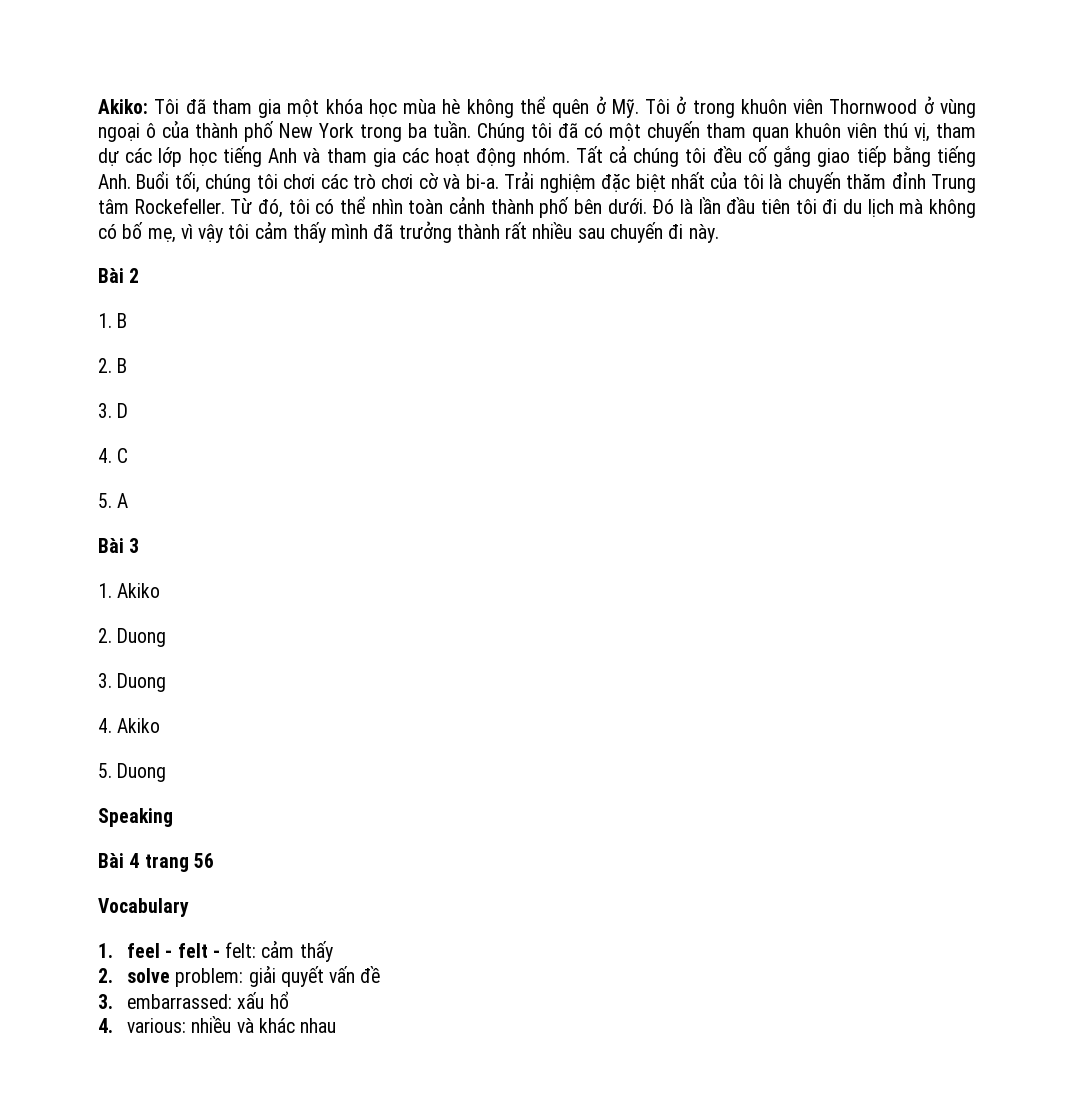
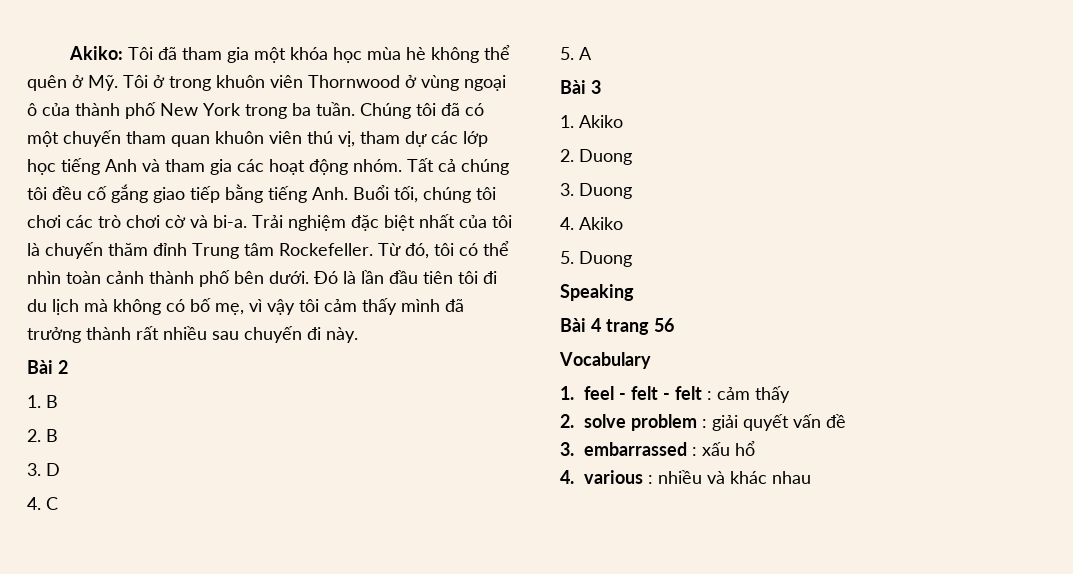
[225,942,257,958] felt: -> [674,386,712,400] felt :
[175,968,244,987] problem: -> [630,414,707,431] problem :
[127,994,233,1009] embarrassed: -> [583,442,697,456] embarrassed :
[127,1018,187,1033] various: -> [583,470,653,484] various :

